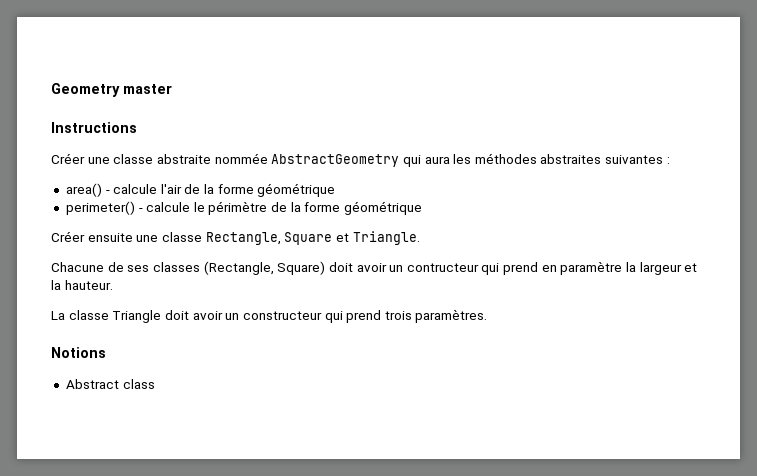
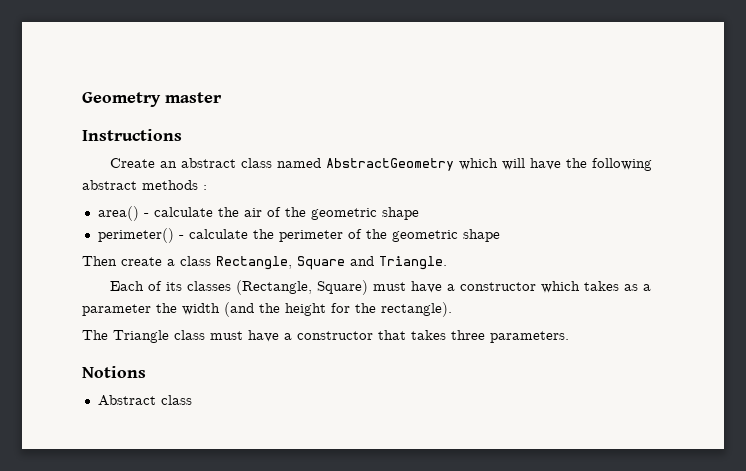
[51,153,670,167] [65,183,336,197] [65,201,423,215] [51,231,202,242] Créer une classe abstraite nommée AbstractGeometry qui aura les méthodes abstraites suivantes : // area() - calcule l'air de la forme géométrique // perimeter() - calcule le périmètre de la forme géométrique // Créer ensuite une classe -> [109,158,652,171] [82,180,207,190] [97,206,419,221] [97,228,500,243] [82,256,211,266] Create an abstract class named AbstractGeometry which will have the following abstract methods : // area() - calculate the air of the geometric shape // perimeter() - calculate the perimeter of the geometric shape // Then create a class
[335,233,349,242] et -> [350,256,374,266] and
[51,261,698,275] [51,280,113,290] [51,309,488,323] Chacune de ses classes (Rectangle, Square) doit avoir un contructeur qui prend en paramètre la largeur et la hauteur. // La classe Triangle doit avoir un constructeur qui prend trois paramètres. -> [109,280,651,295] [82,302,452,317] [82,330,569,343] Each of its classes (Rectangle, Square) must have a constructor which takes as a parameter the width (and the height for the rectangle). // The Triangle class must have a constructor that takes three parameters.

